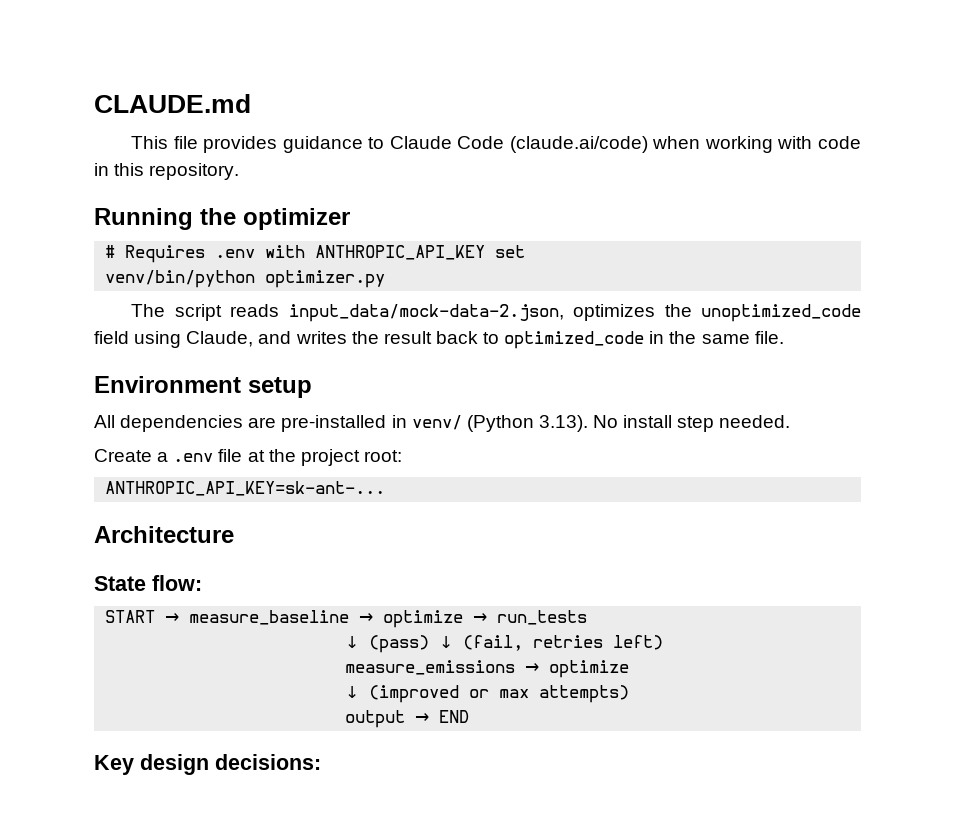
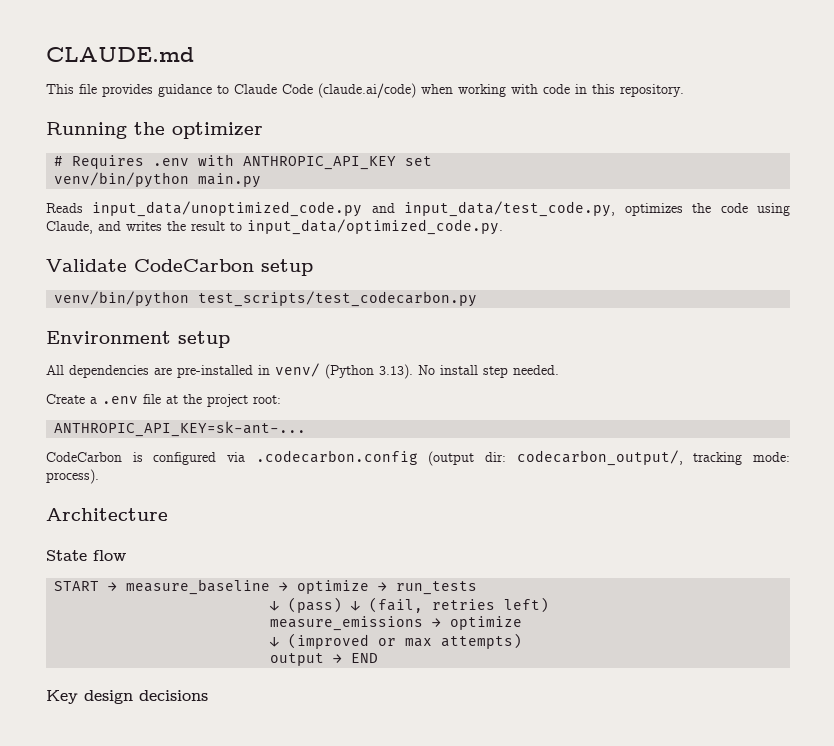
[265,270,386,288] [131,304,861,322] [94,331,129,344] optimizer.py // The script reads input_data/mock-data-2.json, optimizes the unoptimized_code field -> [198,173,262,188] [46,201,748,217] main.py // Reads input_data/unoptimized_code.py and input_data/test_code.py, optimizes the code
[435,331,784,349] back to optimized_code in the same file. -> [230,219,503,235] [46,259,313,276] [54,291,478,307] to input_data/optimized_code.py. // Validate CodeCarbon setup // venv/bin/python test_scripts/test_codecarbon.py
(386, 488) none -> [46,450,790,466] [46,469,99,484] // CodeCarbon is configured via .codecarbon.config (output dir: codecarbon_output/, tracking mode: process).
[152,575,202,591] flow: -> [93,550,126,561] flow
[215,754,321,770] decisions: -> [139,690,208,701] decisions

